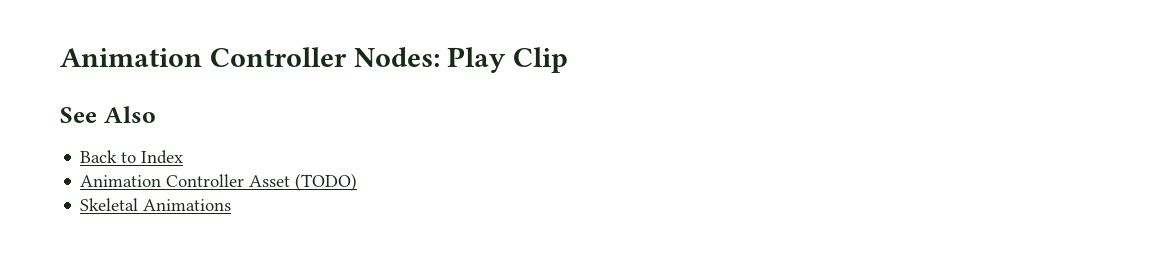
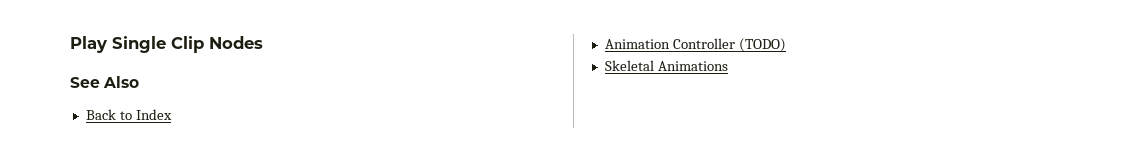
[60,47,507,73] Animation Controller Nodes: Play -> [70,36,166,53] Play Single
(569, 60) none -> [209,36,263,49] Nodes
[249,175,291,187] Asset -> (735, 43) none

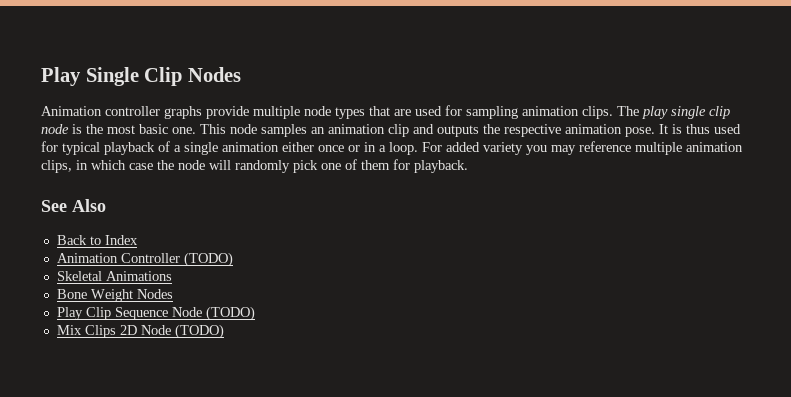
(263, 42) none -> [41,105,730,119] [41,124,741,137] [41,141,743,155] [41,159,468,173] // Animation controller graphs provide multiple node types that are used for sampling animation clips. The play single clip node is the most basic one. This node samples an animation clip and outputs the respective animation pose. It is thus used for typical playback of a single animation either once or in a loop. For added variety you may reference multiple animation clips, in which case the node will randomly pick one of them for playback.
(728, 66) none -> [56,289,173,302] [56,306,255,321] [56,324,224,339] // Bone Weight Nodes // Play Clip Sequence Node (TODO) // Mix Clips 2D Node (TODO)

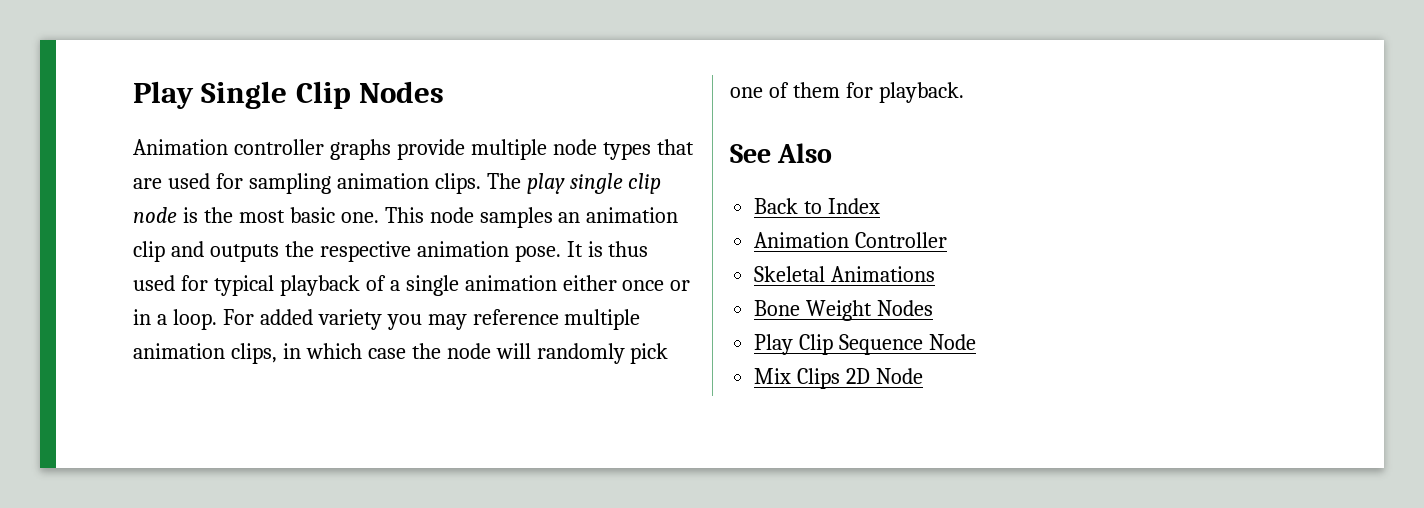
[183,252,233,267] (TODO) -> (948, 240) none
[205,306,255,321] (TODO) -> (977, 342) none
[174,324,224,339] (TODO) -> (924, 376) none

